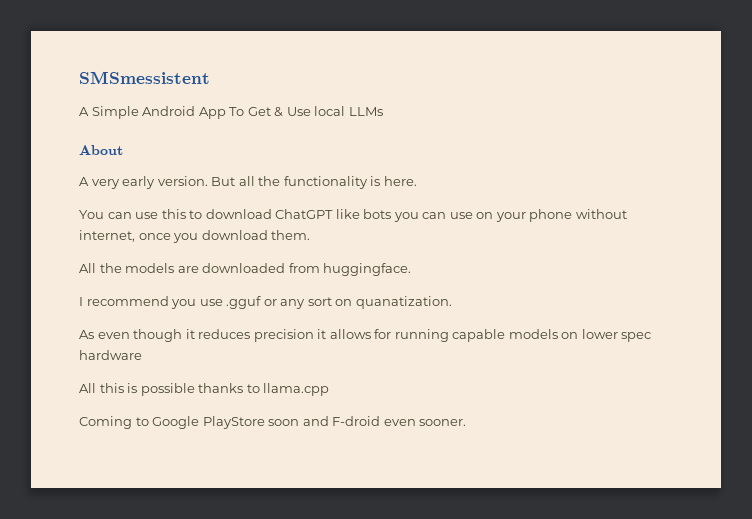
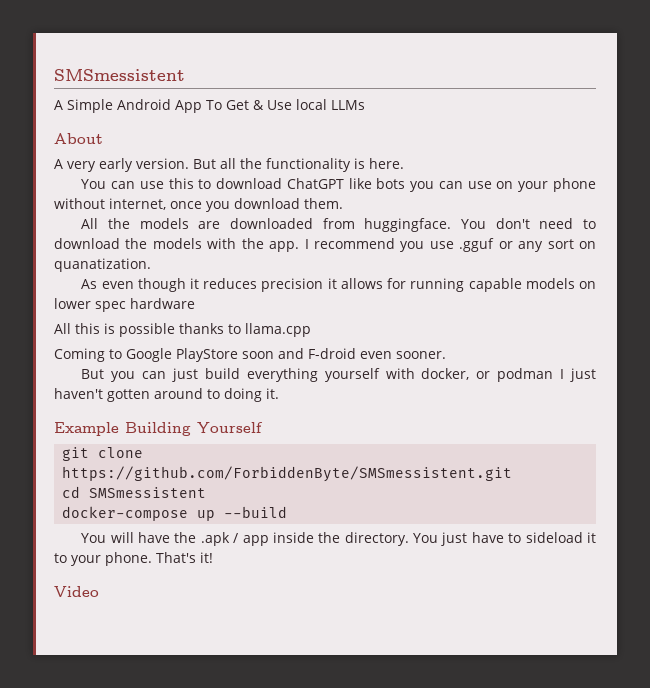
(412, 269) // -> [460,218,596,229] [54,238,300,252] You don't need to download the models with the app.
(467, 422) none -> [81,368,597,382] [54,388,279,402] [54,422,263,436] [62,447,144,461] [62,466,513,482] [62,486,207,498] [62,506,288,521] [81,532,596,546] [54,552,213,566] [54,586,99,597] // But you can just build everything yourself with docker, or podman I just haven't gotten around to doing it. // Example Building Yourself // git clone https://github.com/ForbiddenByte/SMSmessistent.git // cd SMSmessistent // docker-compose up --build // You will have the .apk / app inside the directory. You just have to sideload it to your phone. That's it! // Video

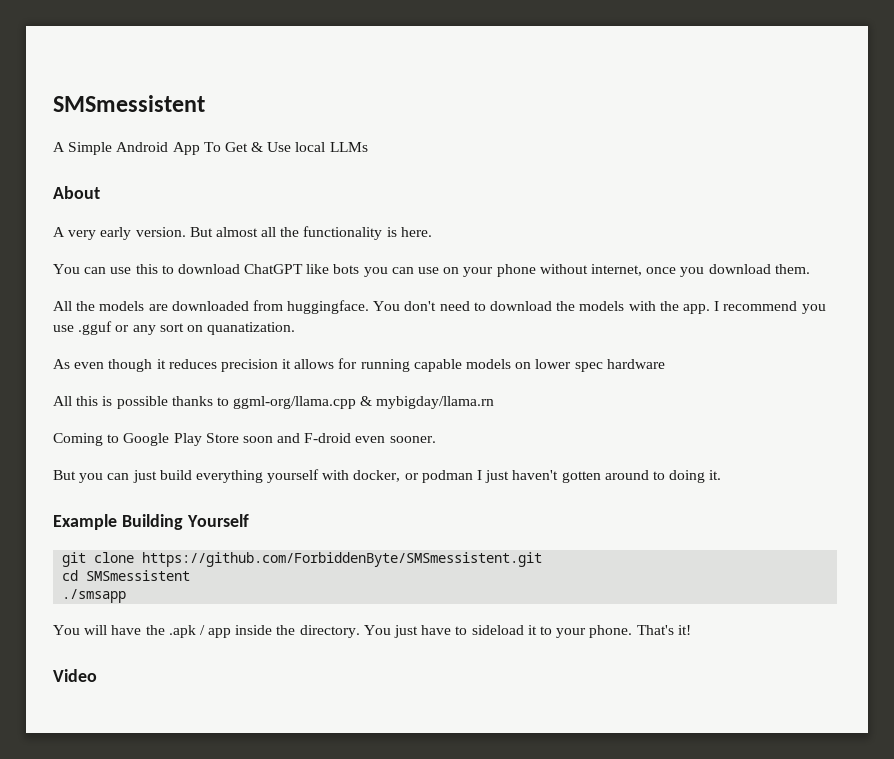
(216, 164) none -> [215,227,258,237] almost
[245,323,311,337] llama.cpp -> [233,396,495,409] ggml-org/llama.cpp & mybigday/llama.rn
[176,348,238,362] PlayStore -> [173,433,239,446] Play Store
[62,506,288,521] docker-compose up --build -> [62,589,127,603] ./smsapp

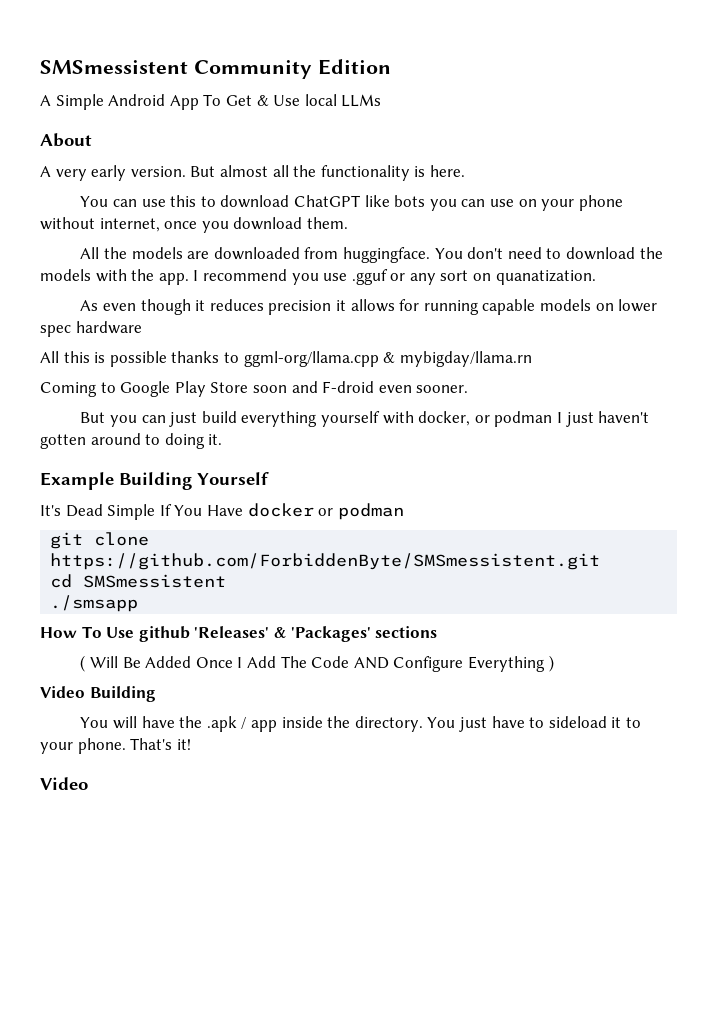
[53,95,205,112] SMSmessistent -> [40,59,391,79] SMSmessistent Community Edition
(249, 520) none -> [40,503,404,520] // It's Dead Simple If You Have docker or podman
(127, 596) none -> [40,626,438,642] [80,655,554,672] [40,686,156,702] // How To Use github 'Releases' & 'Packages' sections // ( Will Be Added Once I Add The Code AND Configure Everything ) // Video Building

